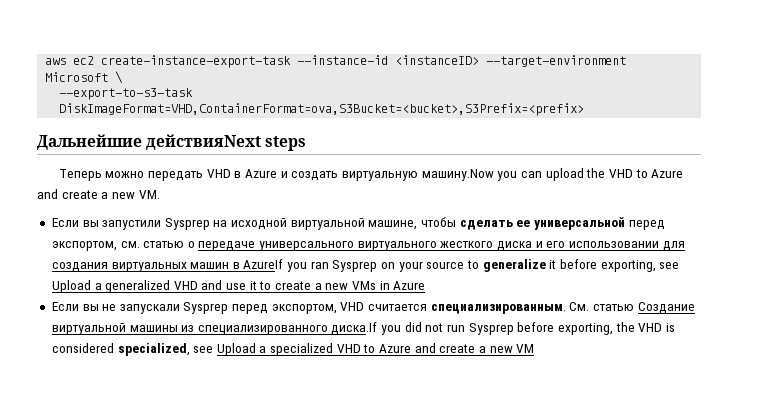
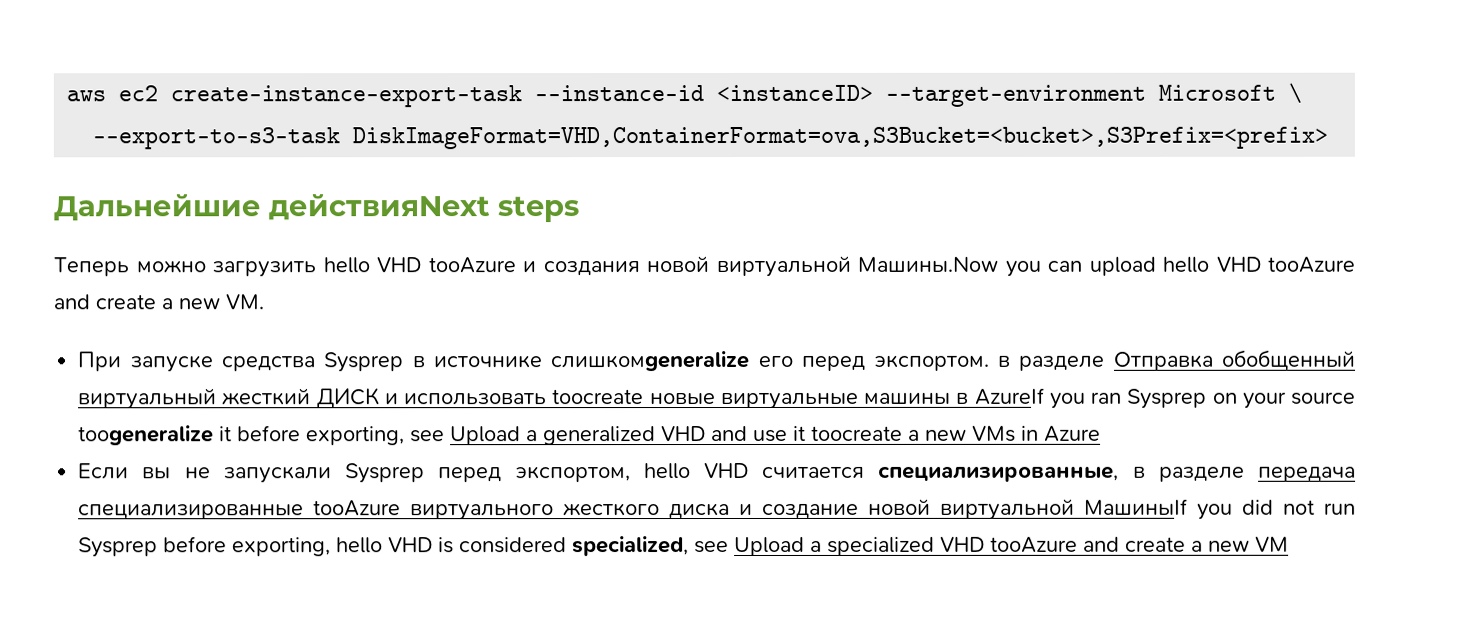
[148,168,684,181] передать VHD в Azure и создать виртуальную машину.Now you can upload the VHD to Azure -> [212,255,1355,278] загрузить hello VHD tooAzure и создания новой виртуальной Машины.Now you can upload hello VHD tooAzure
[51,217,665,230] [51,241,685,251] [51,262,230,272] Если вы запустили Sysprep на исходной виртуальной машине, чтобы сделать ее универсальной перед экспортом, см. статью о передаче универсального виртуального жесткого диска и его использовании для создания виртуальных машин -> [78,349,1356,373] [78,387,952,410] При запуске средства Sysprep в источнике слишкомgeneralize его перед экспортом. в разделе Отправка обобщенный виртуальный жесткий ДИСК и использовать toocreate новые виртуальные машины
[466,259,546,272] to generalize -> [78,425,215,446] toogeneralize
[259,281,312,290] to create -> [811,425,904,441] toocreate
(337, 309) none -> [643,463,691,480] hello
[430,302,695,314] [51,322,378,335] специализированным. См. статью Создание виртуальной машины из специализированного диска.If -> [878,465,1357,482] [78,498,1189,521] специализированные, в разделе передача специализированные tooAzure виртуального жесткого диска и создание новой виртуальной МашиныIf
[615,322,635,332] the -> [336,537,384,554] hello
[363,344,412,353] to Azure -> [990,536,1079,553] tooAzure

